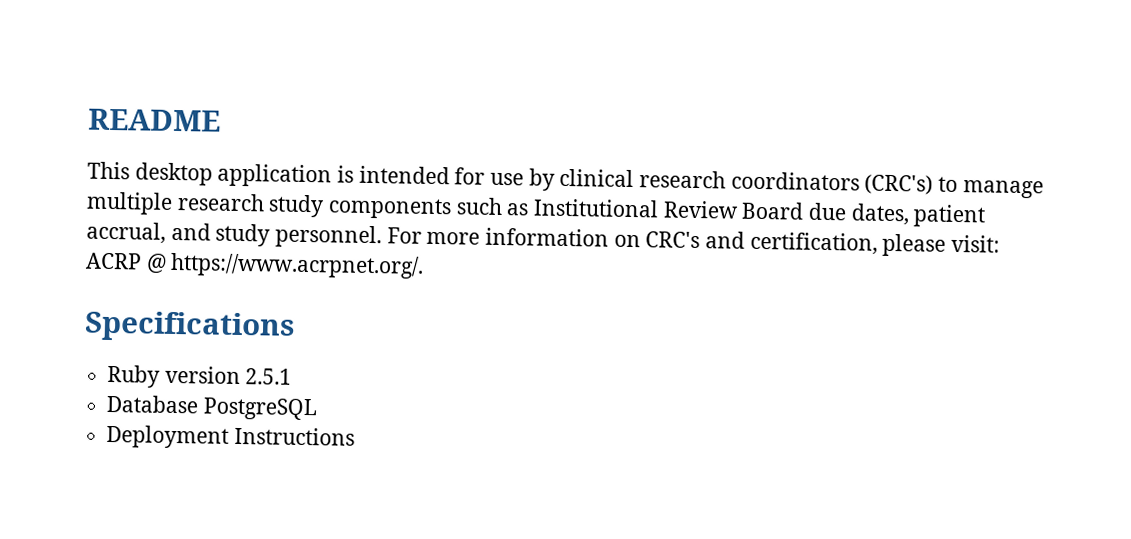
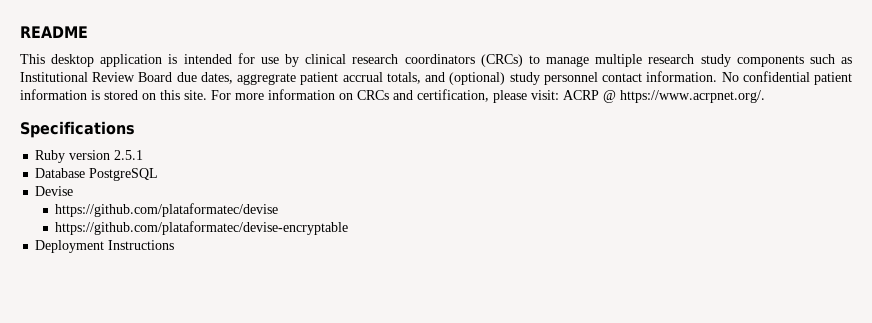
[864,174,934,195] (CRC's) -> [480,54,523,67] (CRCs)
[913,204,987,228] [86,221,383,249] patient accrual, and study personnel. -> [237,71,853,85] [20,89,207,100] aggregrate patient accrual totals, and (optional) study personnel contact information. No confidential patient information is stored on this site.
[645,231,701,249] CRC's -> [357,90,389,100] CRCs
(317, 409) none -> [35,186,74,196] [55,203,279,217] [55,221,349,235] // Devise // https://github.com/plataformatec/devise // https://github.com/plataformatec/devise-encryptable

